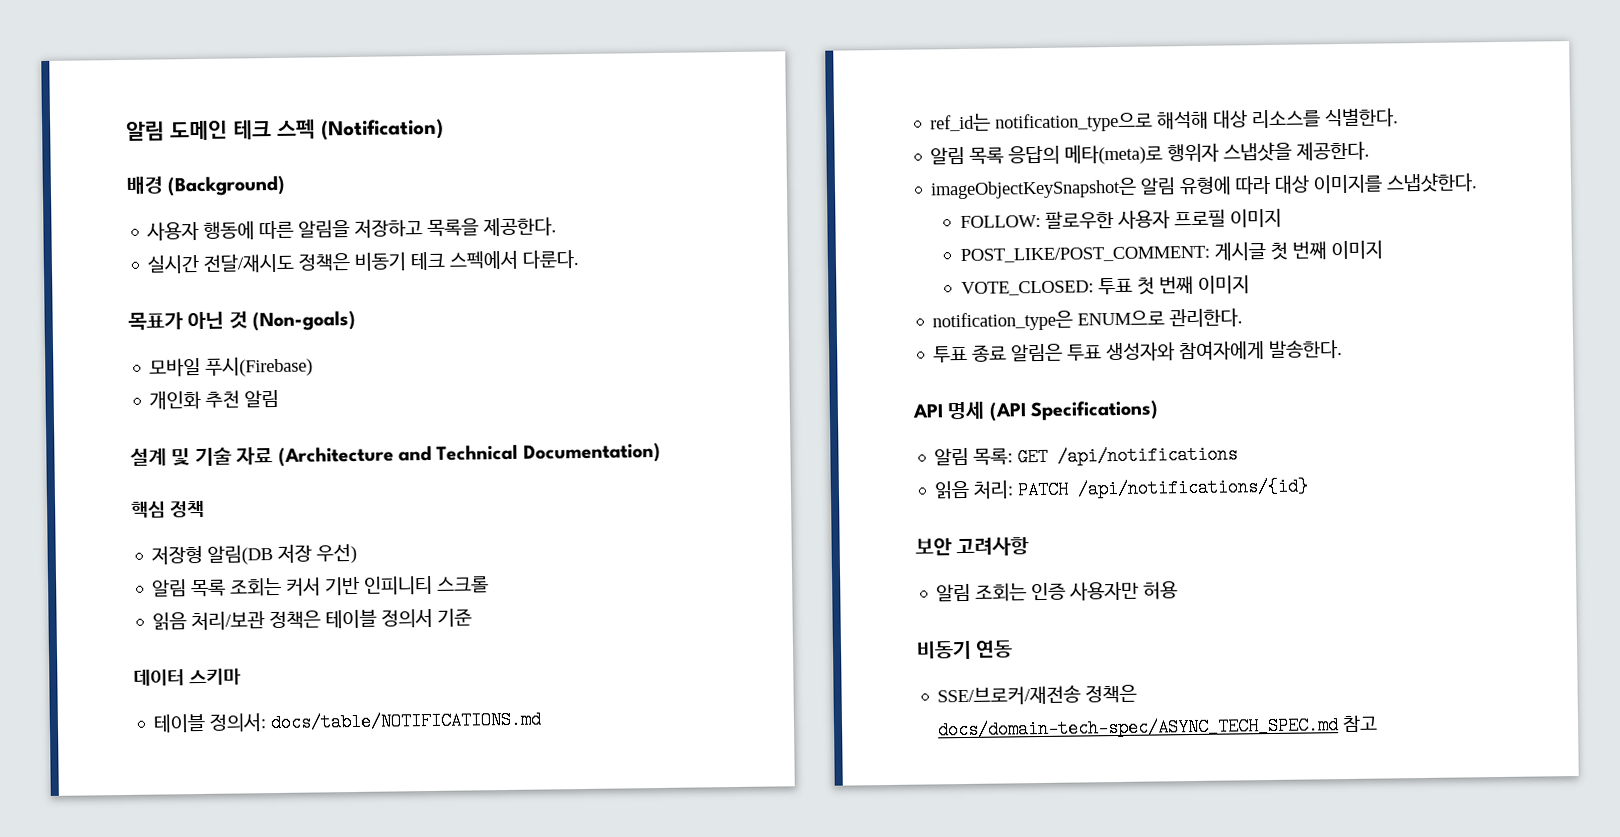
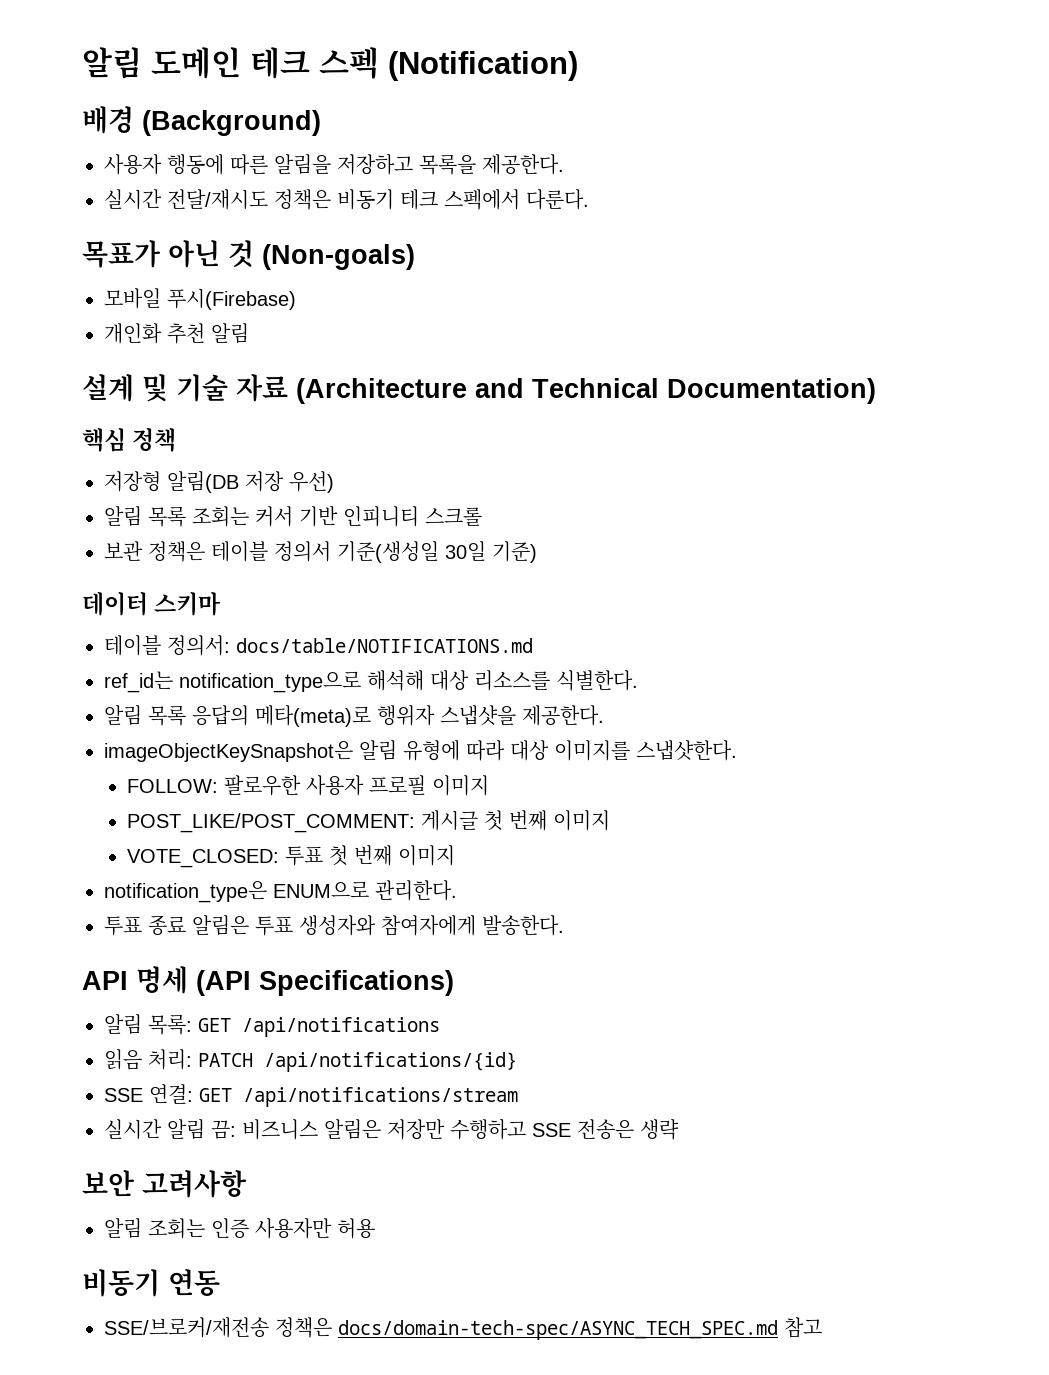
[152,611,266,631] 읽음 처리/보관 -> [104,541,143,561] 보관
[437,608,473,627] 기준 -> [337,541,537,563] 기준(생성일 30일 기준)
(1310, 488) none -> [104,1084,518,1107] [104,1119,679,1140] // SSE 연결: GET /api/notifications/stream // 실시간 알림 끔: 비즈니스 알림은 저장만 수행하고 SSE 전송은 생략

